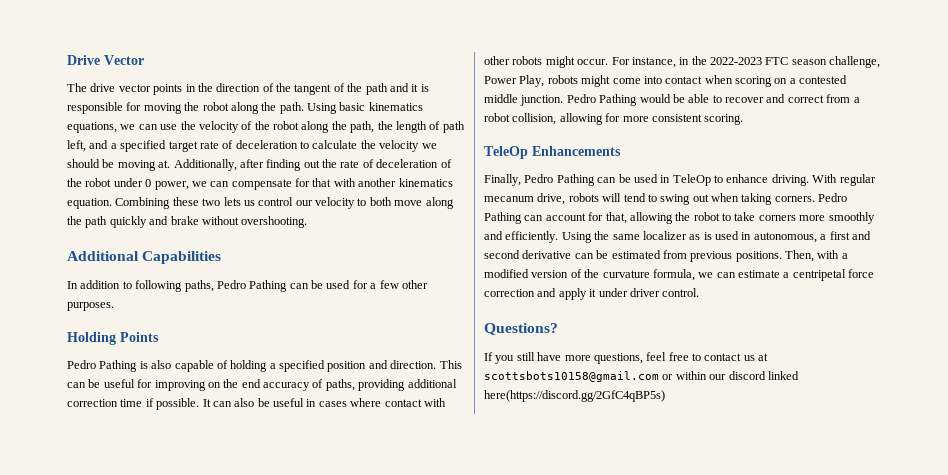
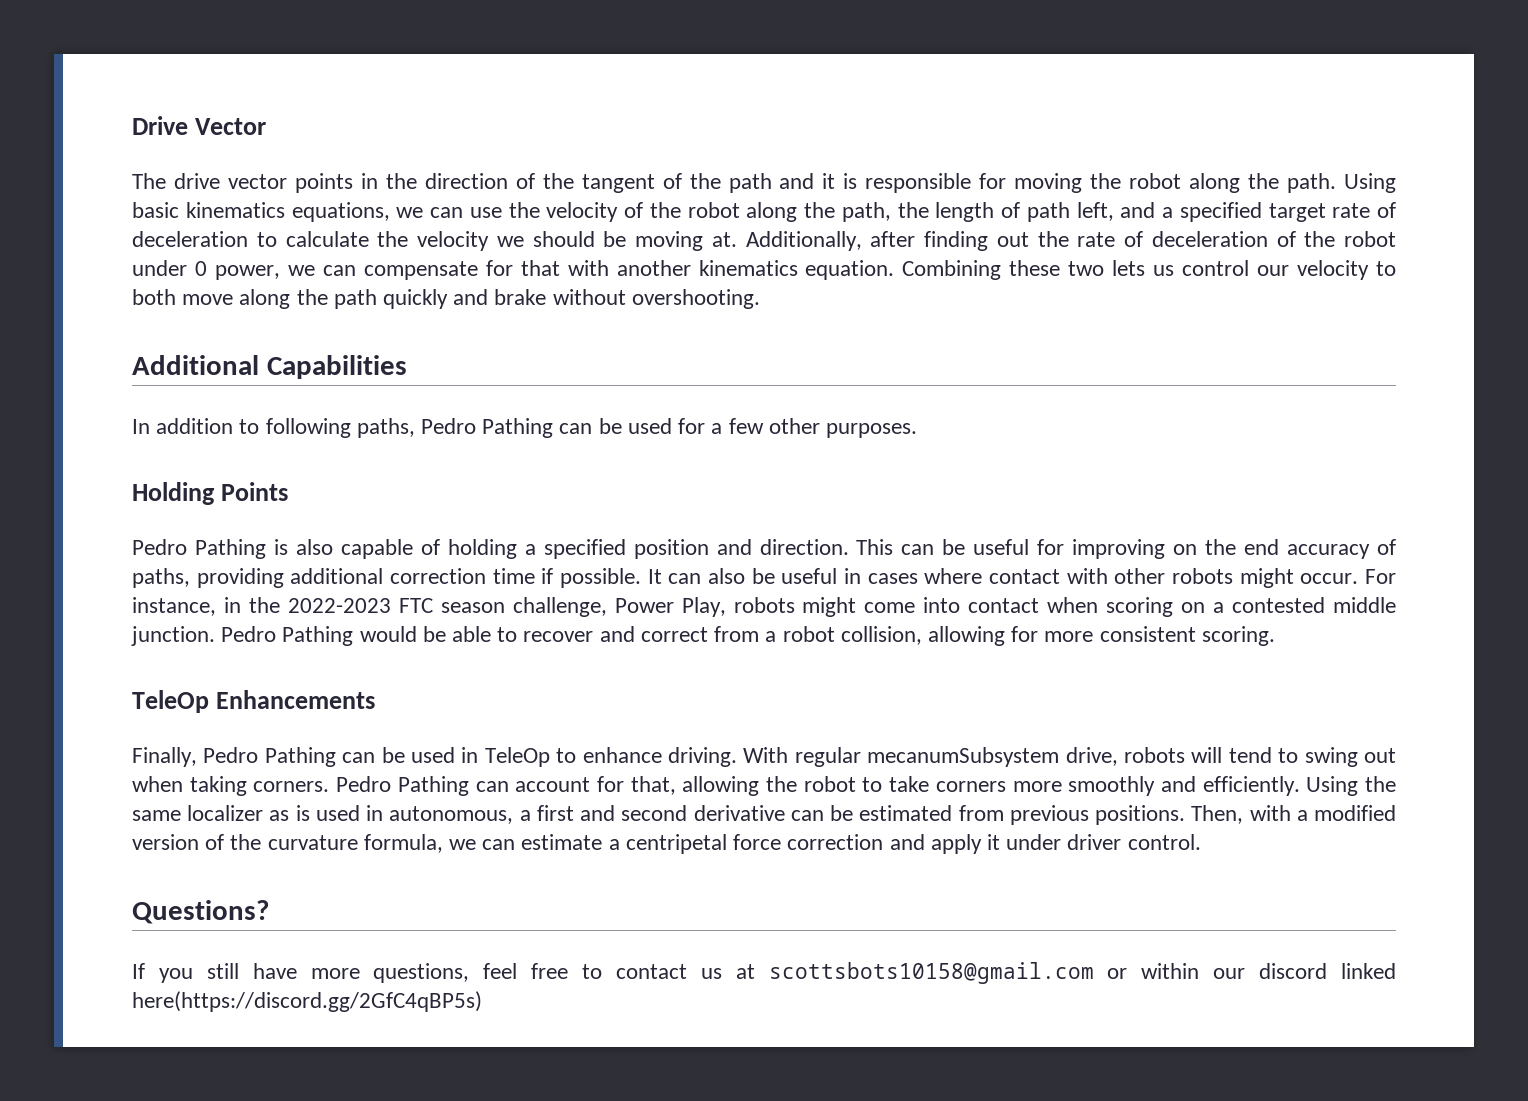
[484,196,534,202] mecanum -> [867,747,1060,767] mecanumSubsystem

